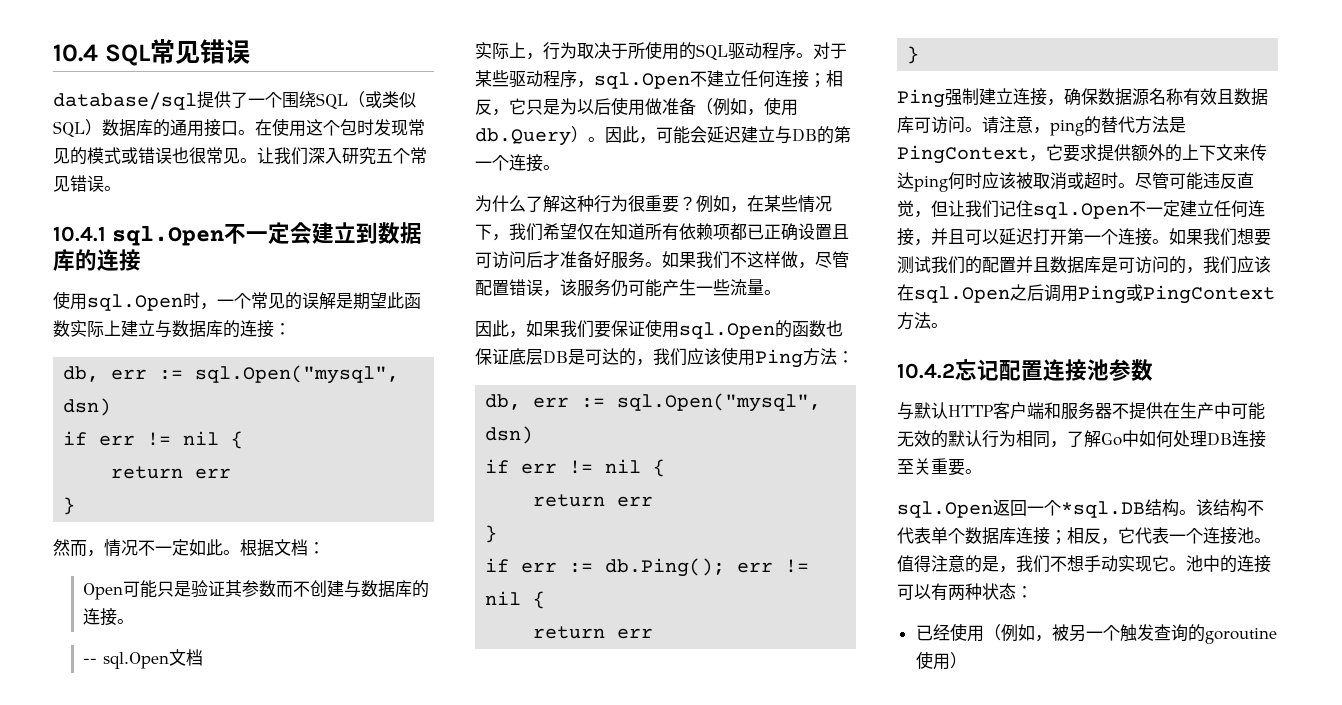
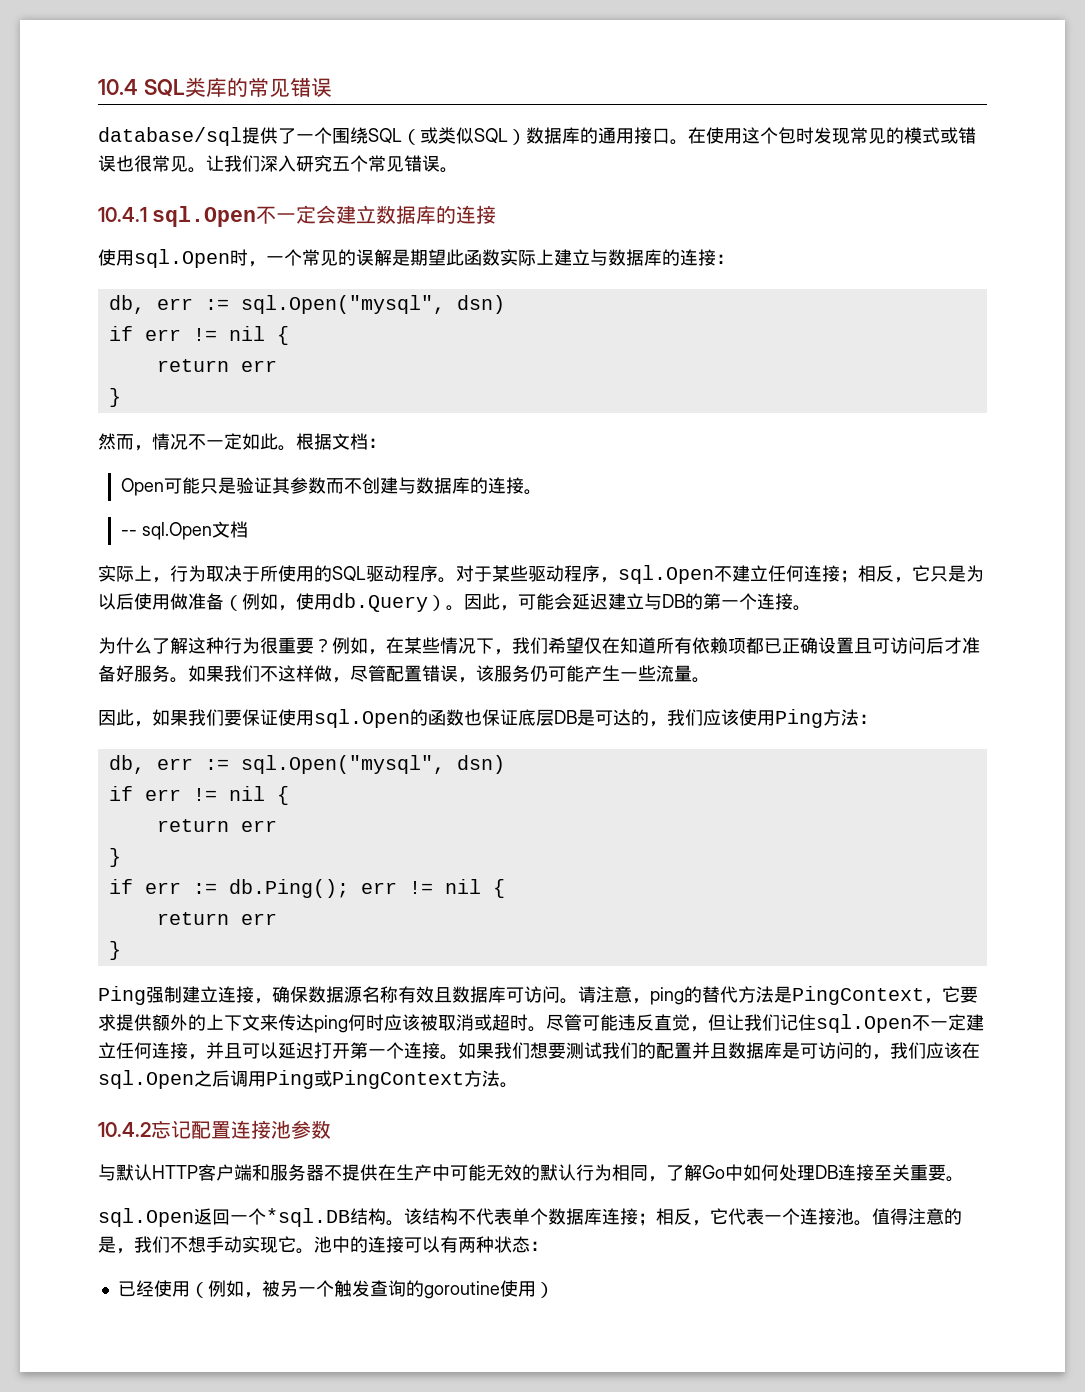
(150, 55) none -> [184,77,248,97] 类库的
[355,222,378,244] 到 -> (377, 214) none

